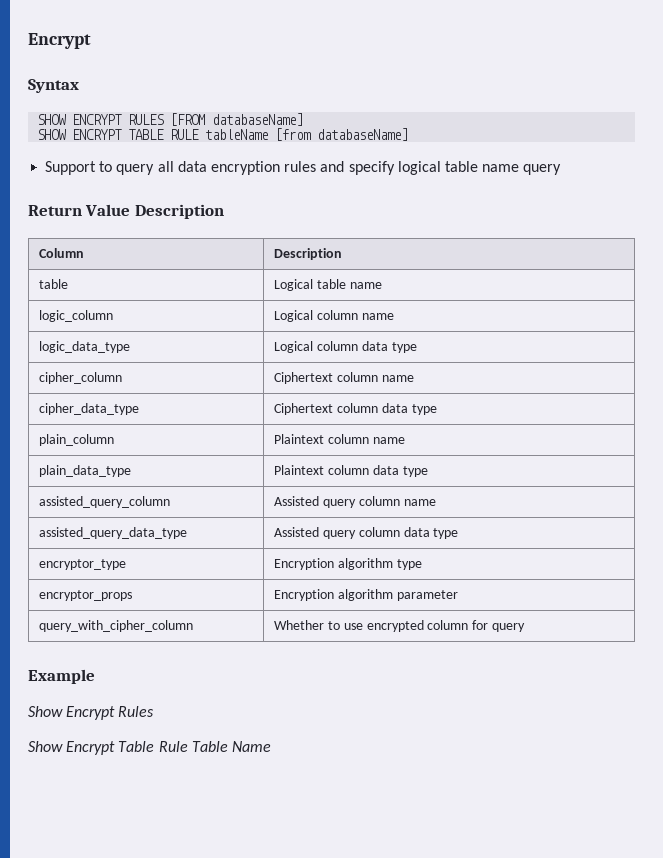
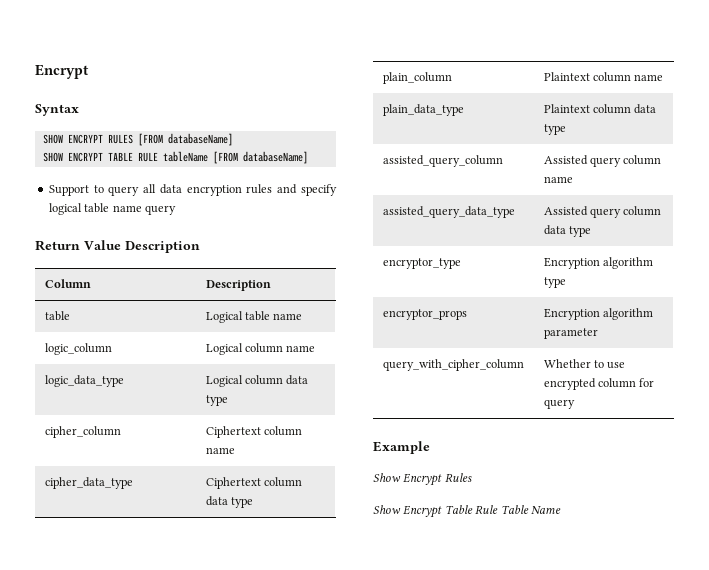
[275,128,312,141] [from -> [212,151,238,164] [FROM

